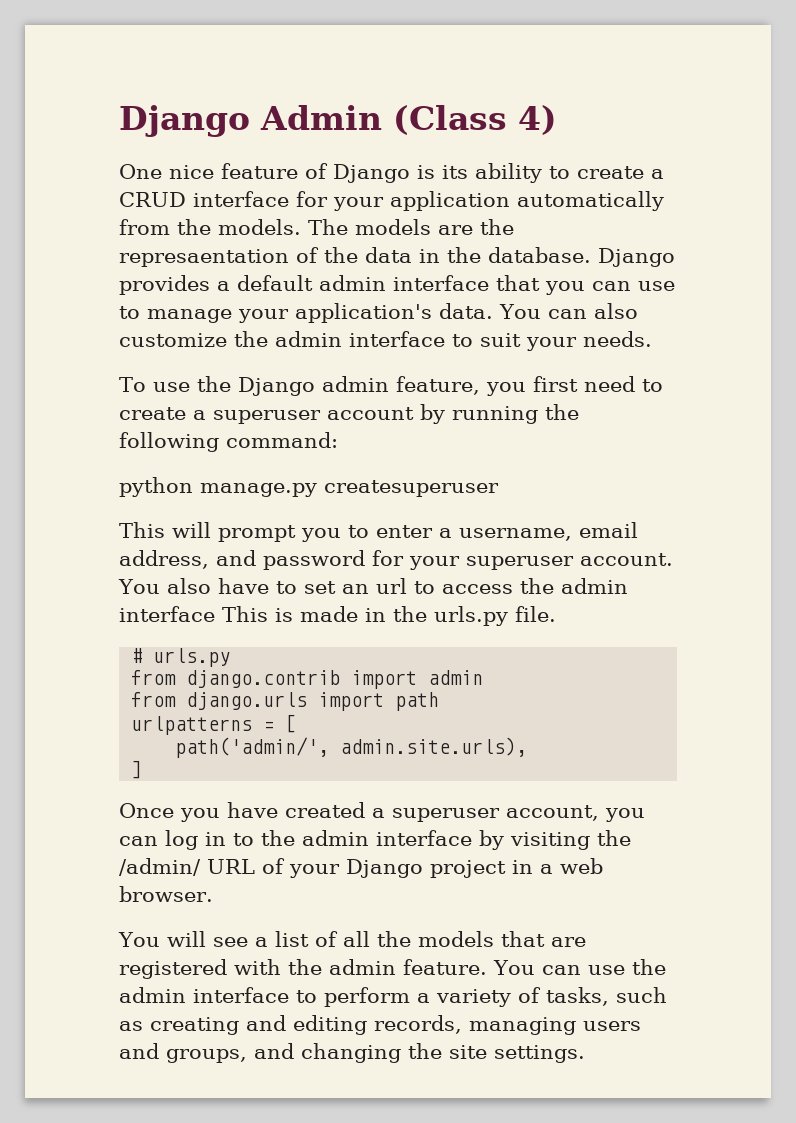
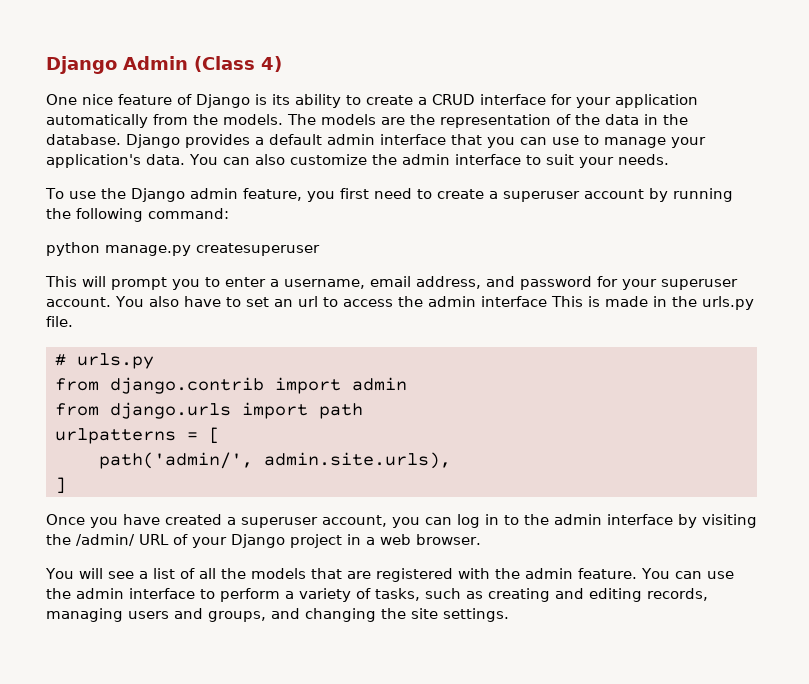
[119,249,289,267] represaentation -> [440,114,551,128] representation

